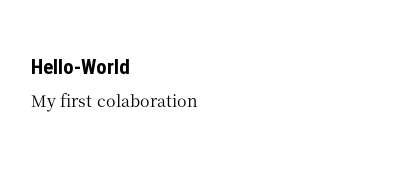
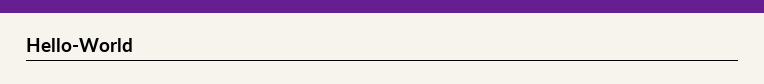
[31,93,198,112] // My first colaboration -> (133, 45) none

